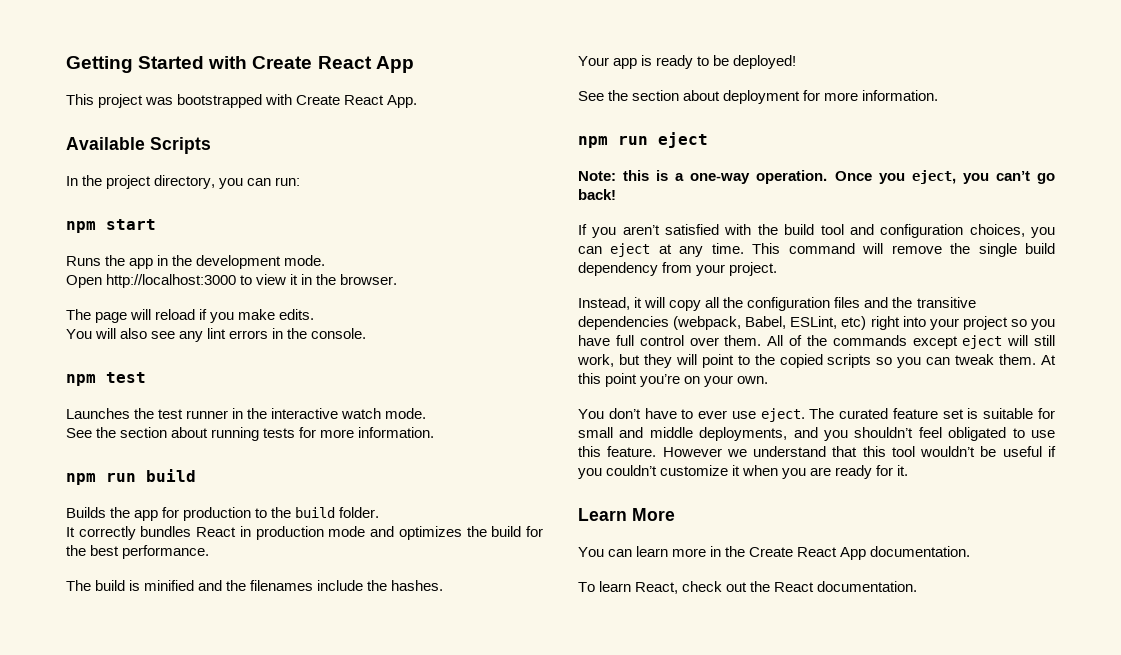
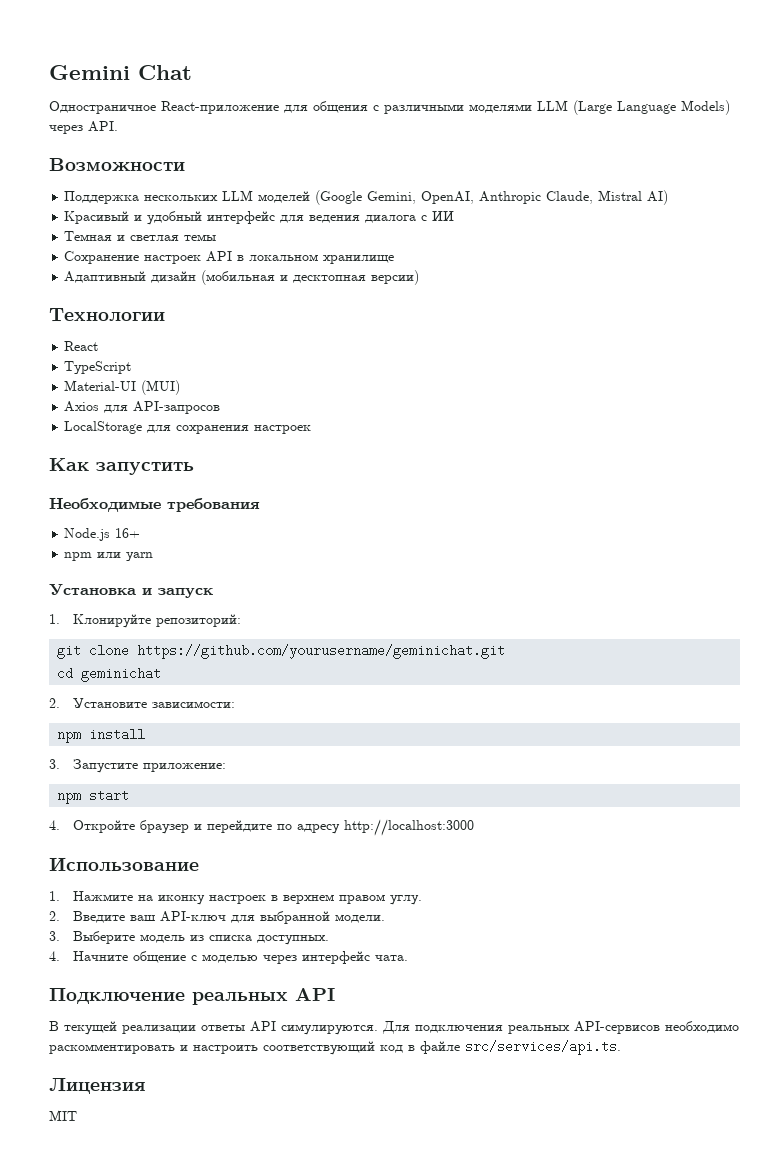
[66,56,414,73] [66,94,418,108] [66,137,211,154] [66,175,301,189] [66,219,156,233] [66,255,326,269] [66,274,398,288] [66,309,315,323] [66,328,367,342] [66,372,146,386] [66,408,427,419] [66,427,435,441] [66,469,196,485] [66,507,380,521] [66,526,544,540] [66,545,210,559] [66,580,444,591] [578,55,797,69] [578,90,939,104] [578,132,708,148] [578,170,1055,184] [578,189,616,200] [578,224,1055,238] [578,243,1055,257] [578,262,778,276] [578,297,976,311] [578,316,1055,330] [578,335,1055,349] [577,354,1056,368] [578,373,769,387] [578,408,1055,422] [578,427,1055,441] [578,446,1056,457] [578,465,909,479] [578,508,675,521] [578,546,971,560] [578,581,918,594] Getting Started with Create React App // This project was bootstrapped with Create React App. // Available Scripts // In the project directory, you can run: // npm start // Runs the app in the development mode. // Open http://localhost:3000 to view it in the browser. // The page will reload if you make edits. // You will also see any lint errors in the console. // npm test // Launches the test runner in the interactive watch mode. // See the section about running tests for more information. // npm run build // Builds the app for production to the build folder. // It correctly bundles React in production mode and optimizes the build for the best performance. // The build is minified and the filenames include the hashes. // Your app is ready to be deployed! // See the section about deployment for more information. // npm run eject // Note: this is a one-way operation. Once you eject, you can’t go back! // If you aren’t satisfied with the build tool and configuration choices, you can eject at any time. This command will remove the single build dependency from your project. // Instead, it will copy all the configuration files and the transitive dependencies (webpack, Babel, ESLint, etc) right into your project so you have full control over them. All of the commands except eject will still work, but they will point to the copied scripts so you can tweak them. At this point you’re on your own. // You don’t have to ever use eject. The curated feature set is suitable for small and middle deployments, and you shouldn’t feel obligated to use this feature. However we understand that this tool wouldn’t be useful if you couldn’t customize it when you are ready for it. // Learn More // You can learn more in the Create React App documentation. // To learn React, check out the React documentation. -> [49,65,192,80] [49,100,730,115] [49,121,118,134] [49,158,185,171] [64,190,669,205] [64,211,455,225] [64,231,217,241] [64,251,395,264] [64,270,420,285] [49,308,165,322] [64,341,99,351] [64,361,132,374] [64,380,181,395] [64,401,221,414] [64,421,312,434] [49,458,194,475] [49,497,260,512] [64,528,141,541] [64,552,154,561] [49,584,213,598] [49,614,241,628] [57,644,506,659] [57,667,162,682] [49,698,235,708] [57,728,146,743] [49,759,226,773] [57,789,130,804] [49,819,474,836] [49,857,199,871] [49,891,422,905] [49,911,385,924] [49,931,329,945] [49,951,408,964] [49,988,335,1005] [49,1021,739,1035] [49,1040,621,1055] [49,1078,146,1094] [49,1110,77,1121] Gemini Chat // Одностраничное React-приложение для общения с различными моделями LLM (Large Language Models) через API. // Возможности // Поддержка нескольких LLM моделей (Google Gemini, OpenAI, Anthropic Claude, Mistral AI) // Красивый и удобный интерфейс для ведения диалога с ИИ // Темная и светлая темы // Сохранение настроек API в локальном хранилище // Адаптивный дизайн (мобильная и десктопная версии) // Технологии // React // TypeScript // Material-UI (MUI) // Axios для API-запросов // LocalStorage для сохранения настроек // Как запустить // Необходимые требования // Node.js 16+ // npm или yarn // Установка и запуск // 1. Клонируйте репозиторий: // git clone https://github.com/yourusername/geminichat.git // cd geminichat // 2. Установите зависимости: // npm install // 3. Запустите приложение: // npm start // 4. Откройте браузер и перейдите по адресу http://localhost:3000 // Использование // 1. Нажмите на иконку настроек в верхнем правом углу. // 2. Введите ваш API-ключ для выбранной модели. // 3. Выберите модель из списка доступных. // 4. Начните общение с моделью через интерфейс чата. // Подключение реальных API // В текущей реализации ответы API симулируются. Для подключения реальных API-сервисов необходимо раскомментировать и настроить соответствующий код в файле src/services/api.ts. // Лицензия // MIT

